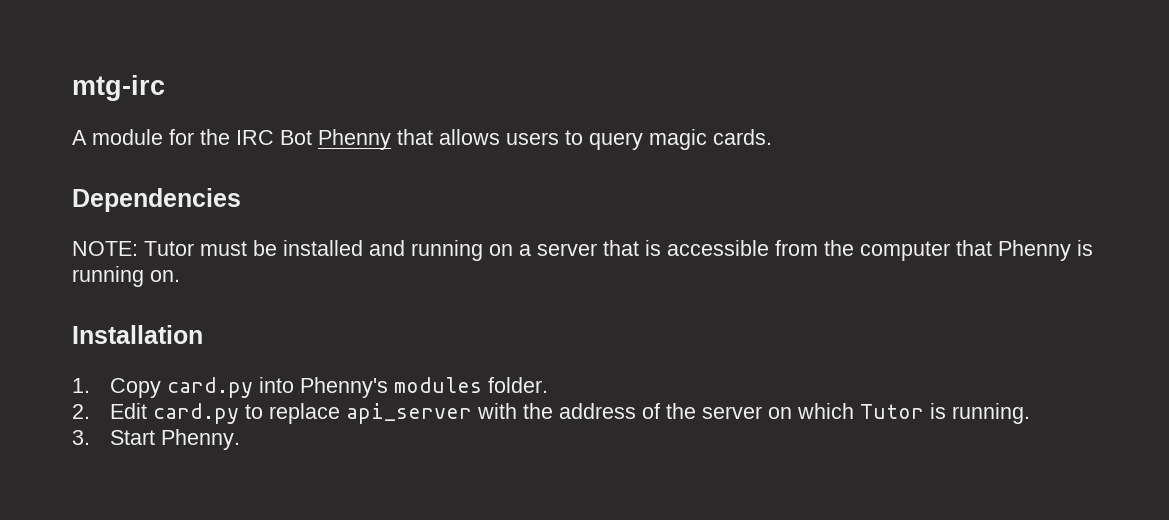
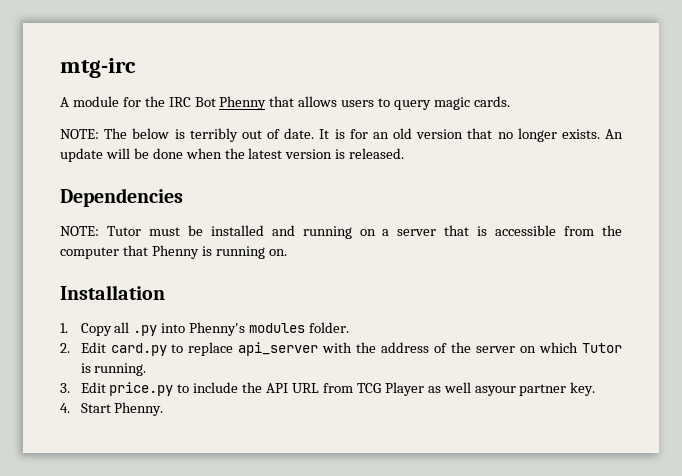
(772, 137) none -> [60,128,624,142] [60,148,405,162] // NOTE: The below is terribly out of date. It is for an old version that no longer exists. An update will be done when the latest version is released.
[167,377,254,398] card.py -> [114,322,158,336] all .py
(90, 437) none -> [80,382,596,396] [60,403,70,413] Edit price.py to include the API URL from TCG Player as well asyour partner key. // 4.

